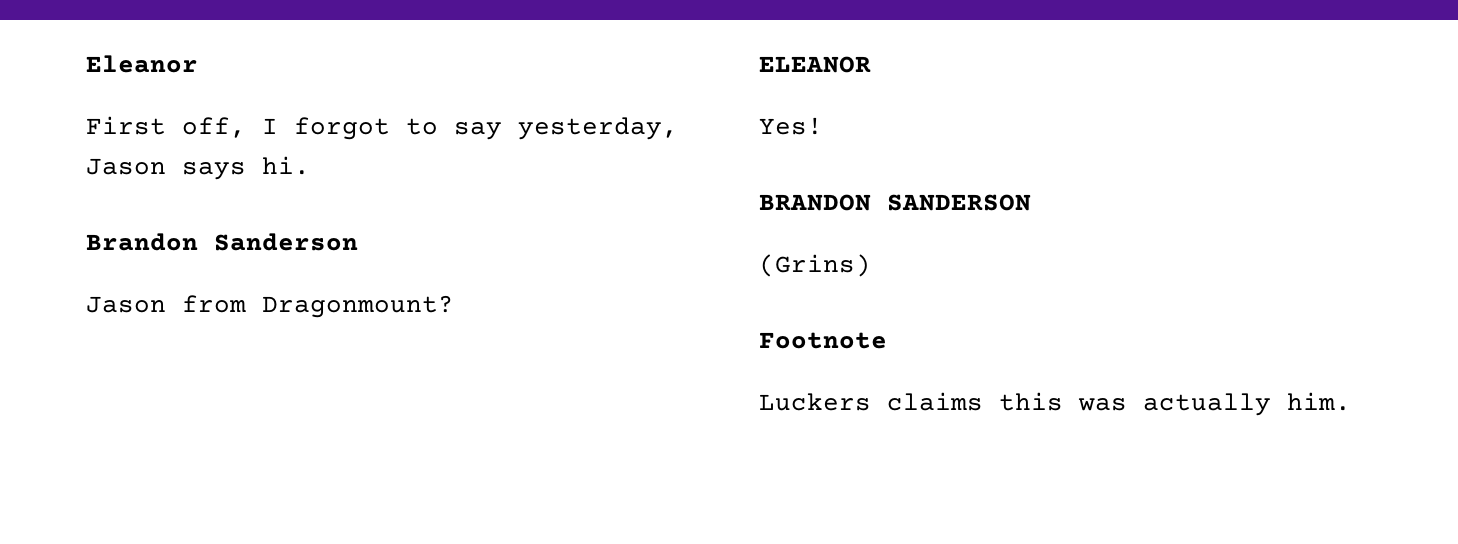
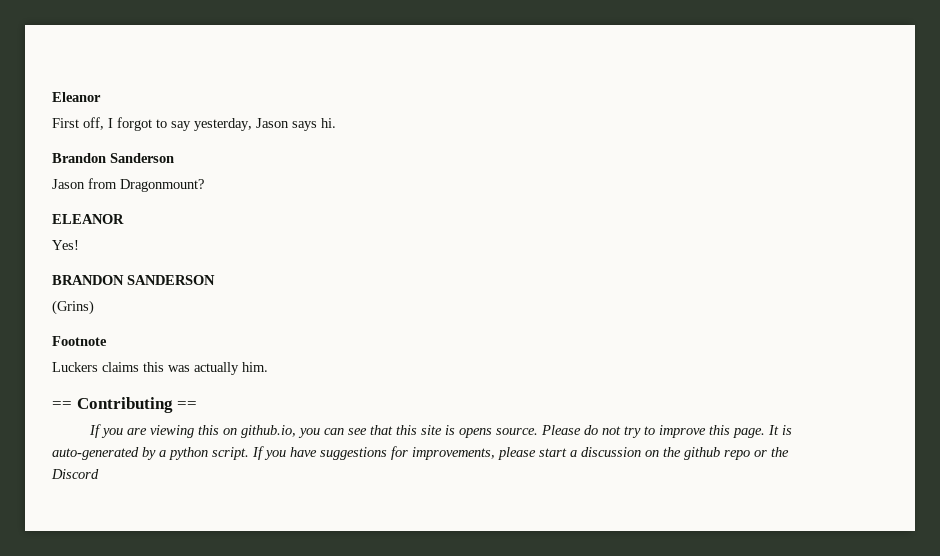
(1351, 401) none -> [52,397,198,413] [88,424,792,438] [52,446,789,460] [51,469,99,479] // == Contributing == // If you are viewing this on github.io, you can see that this site is opens source. Please do not try to improve this page. It is auto-generated by a python script. If you have suggestions for improvements, please start a discussion on the github repo or the Discord

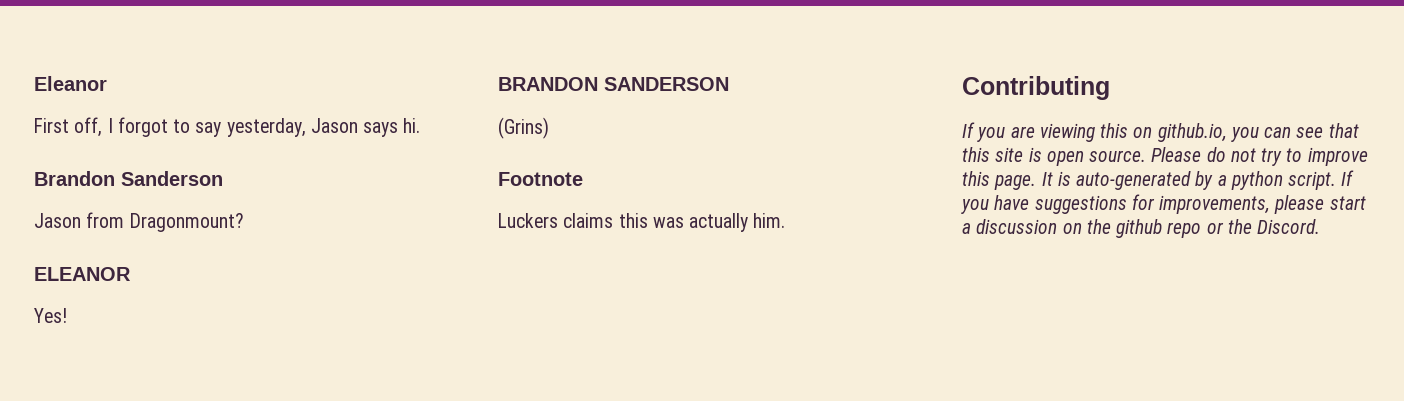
[52,401,72,409] == -> (786, 220) none
[177,401,198,409] == -> (1110, 88) none
[458,428,492,438] opens -> [1046,151,1084,166] open
[51,469,99,479] Discord -> [1257,219,1321,234] Discord.

